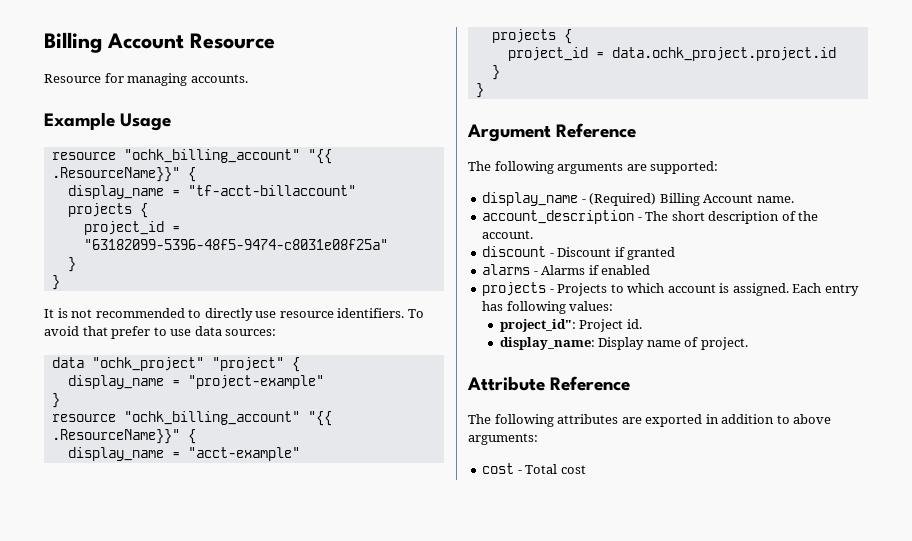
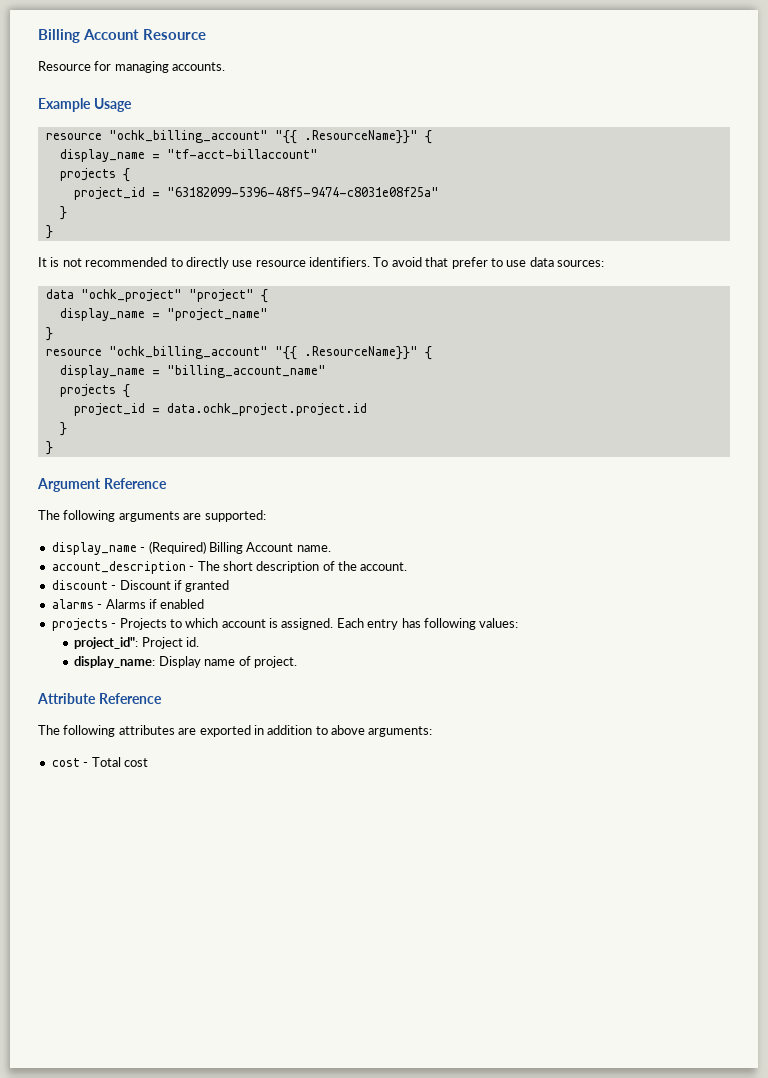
[187,375,324,389] "project-example" -> [166,308,268,321] "project_name"
[187,447,300,461] "acct-example" -> [166,365,326,378] "billing_account_name"

